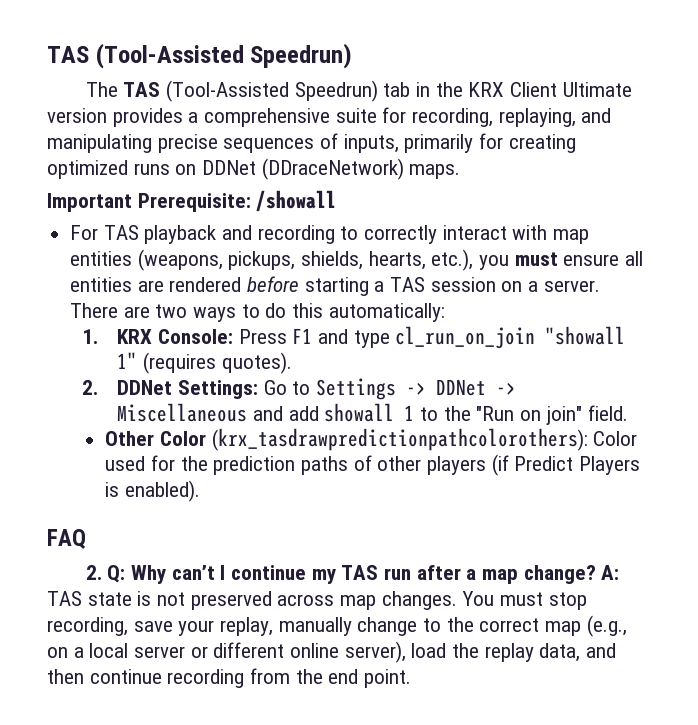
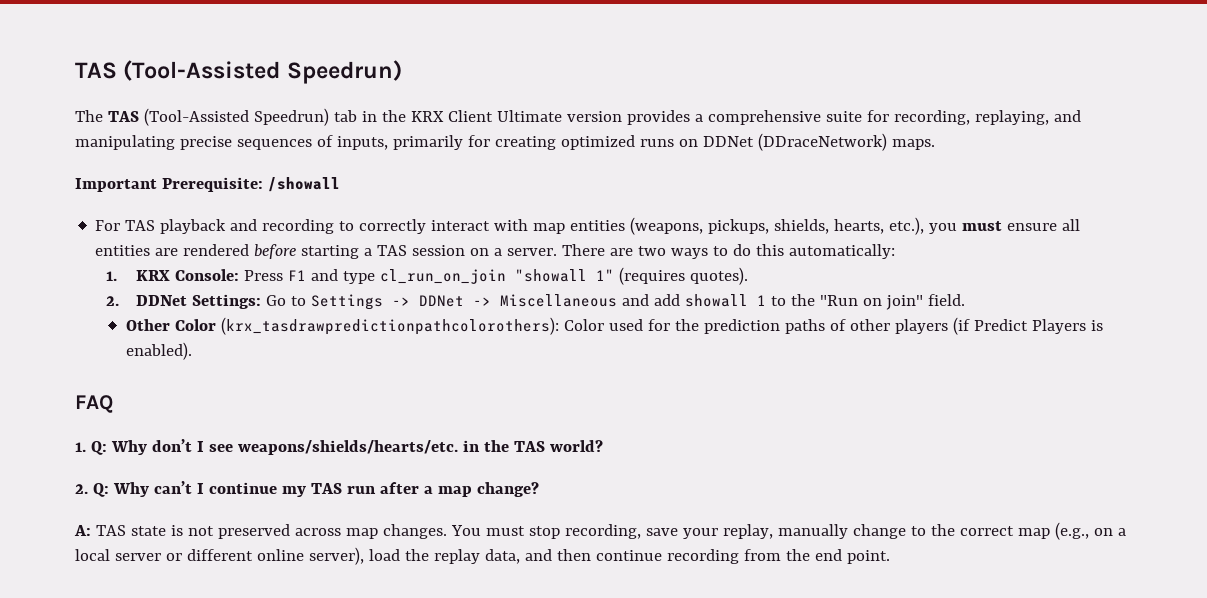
(86, 539) none -> [75,439,603,455] // 1. Q: Why don’t I see weapons/shields/hearts/etc. in the TAS world?
(596, 574) none -> (539, 489) //

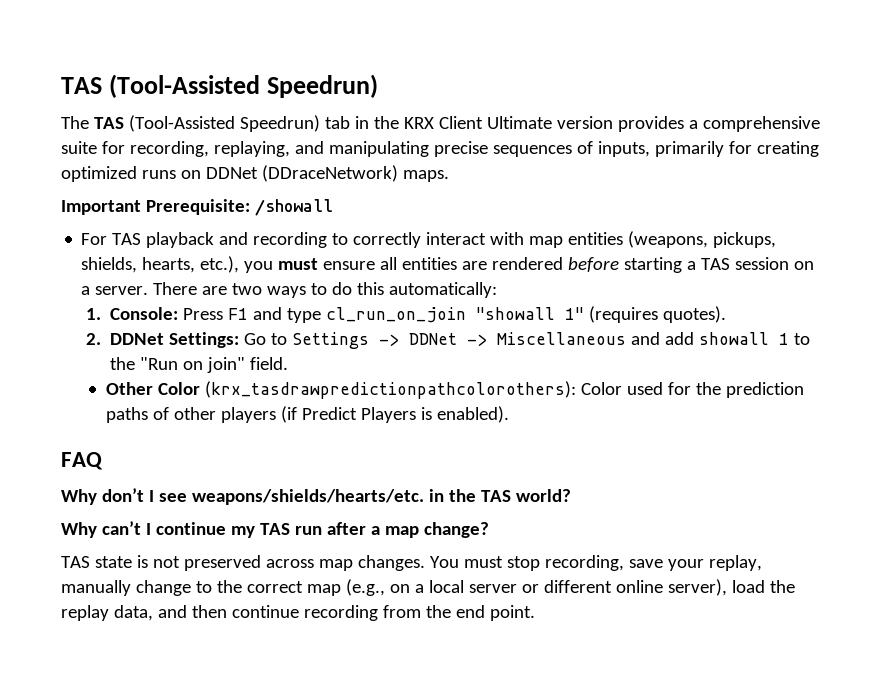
[136,270,171,281] KRX -> (101, 314) none
[75,441,107,455] 1. Q: -> (103, 461) none
[75,483,109,497] 2. Q: -> (571, 495) none
[74,525,91,536] A: -> (489, 530) none

